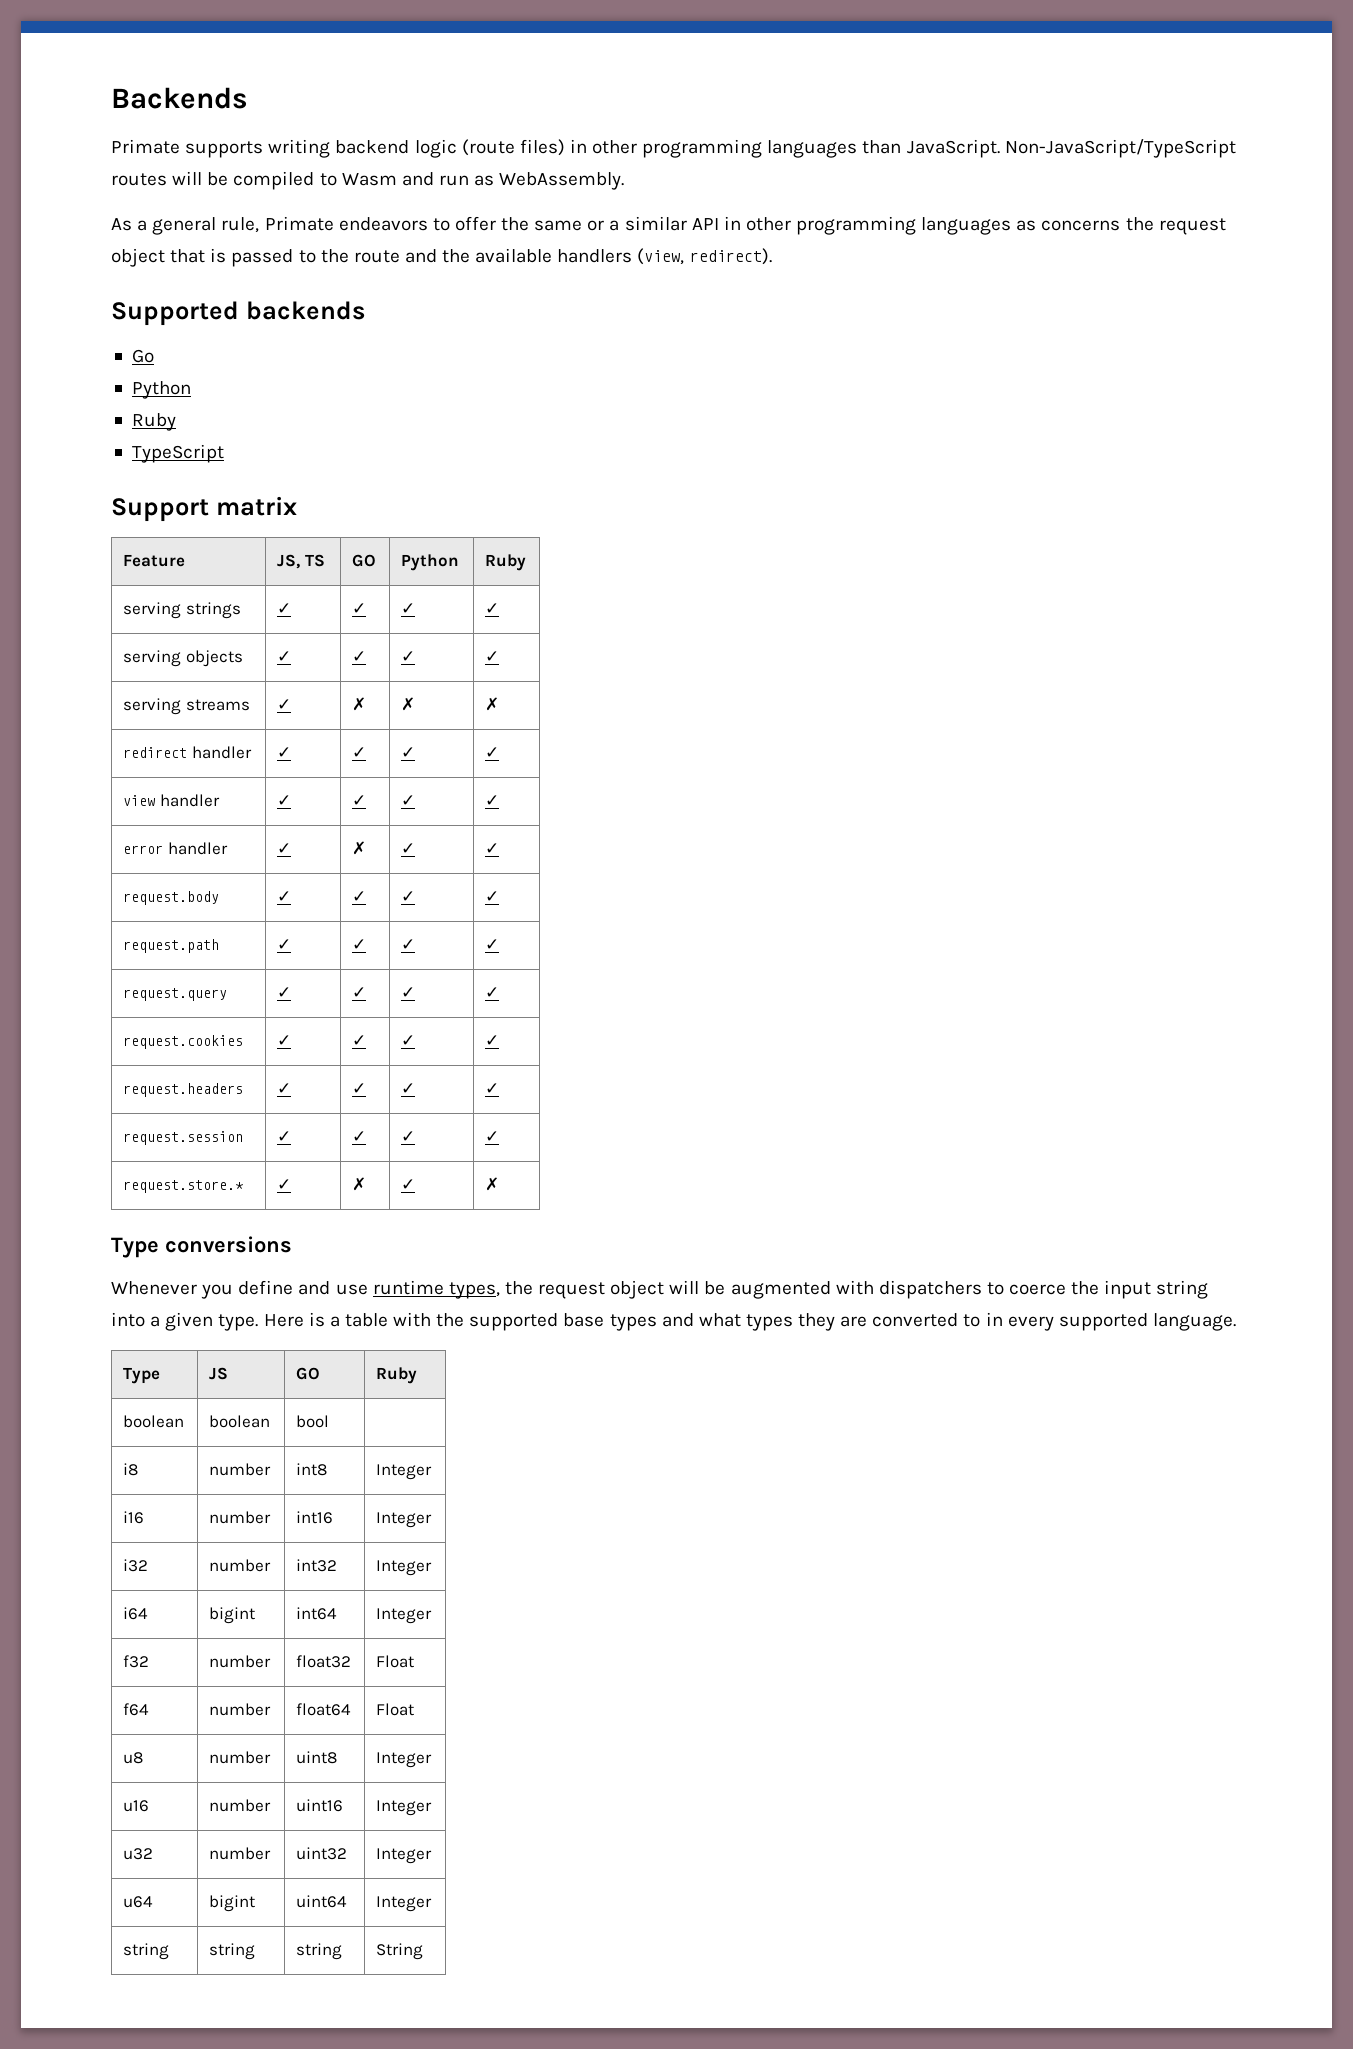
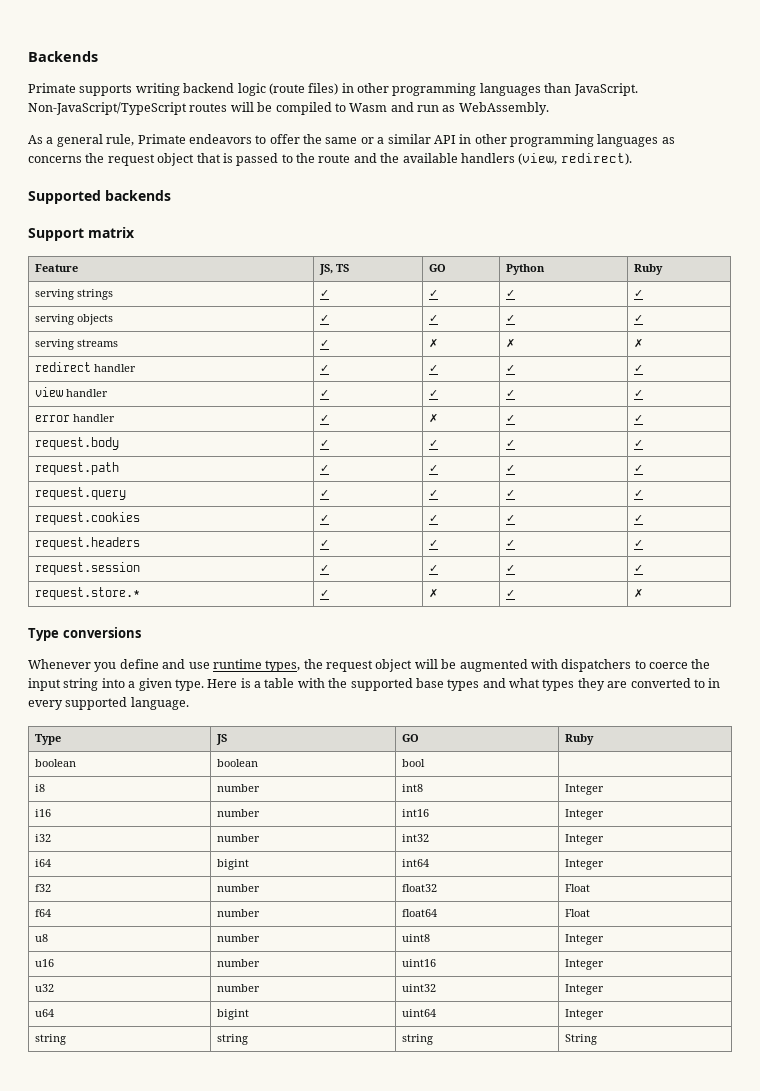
[131,349,154,363] [131,381,191,399] [131,413,176,431] [131,444,224,463] // Go // Python // Ruby // TypeScript -> (171, 195) none

